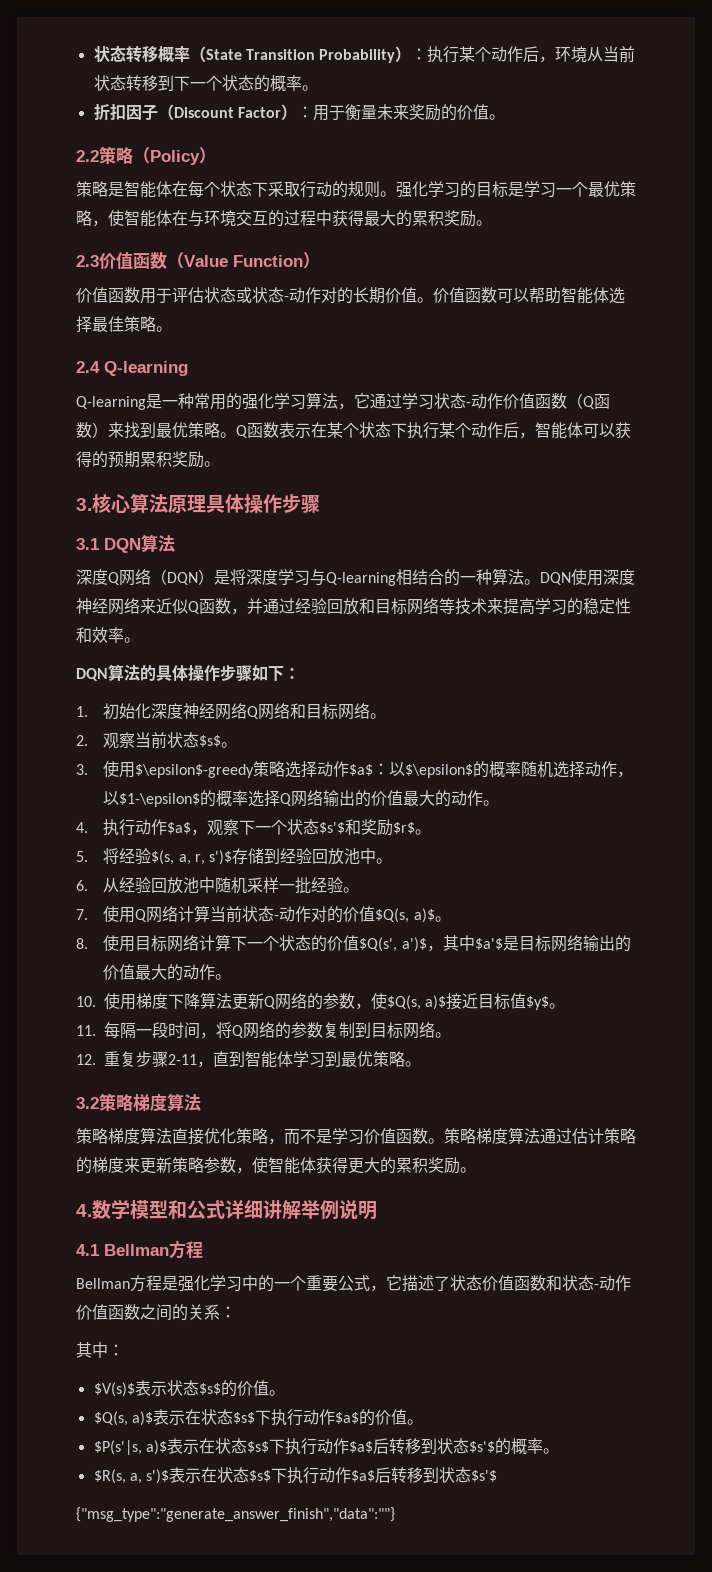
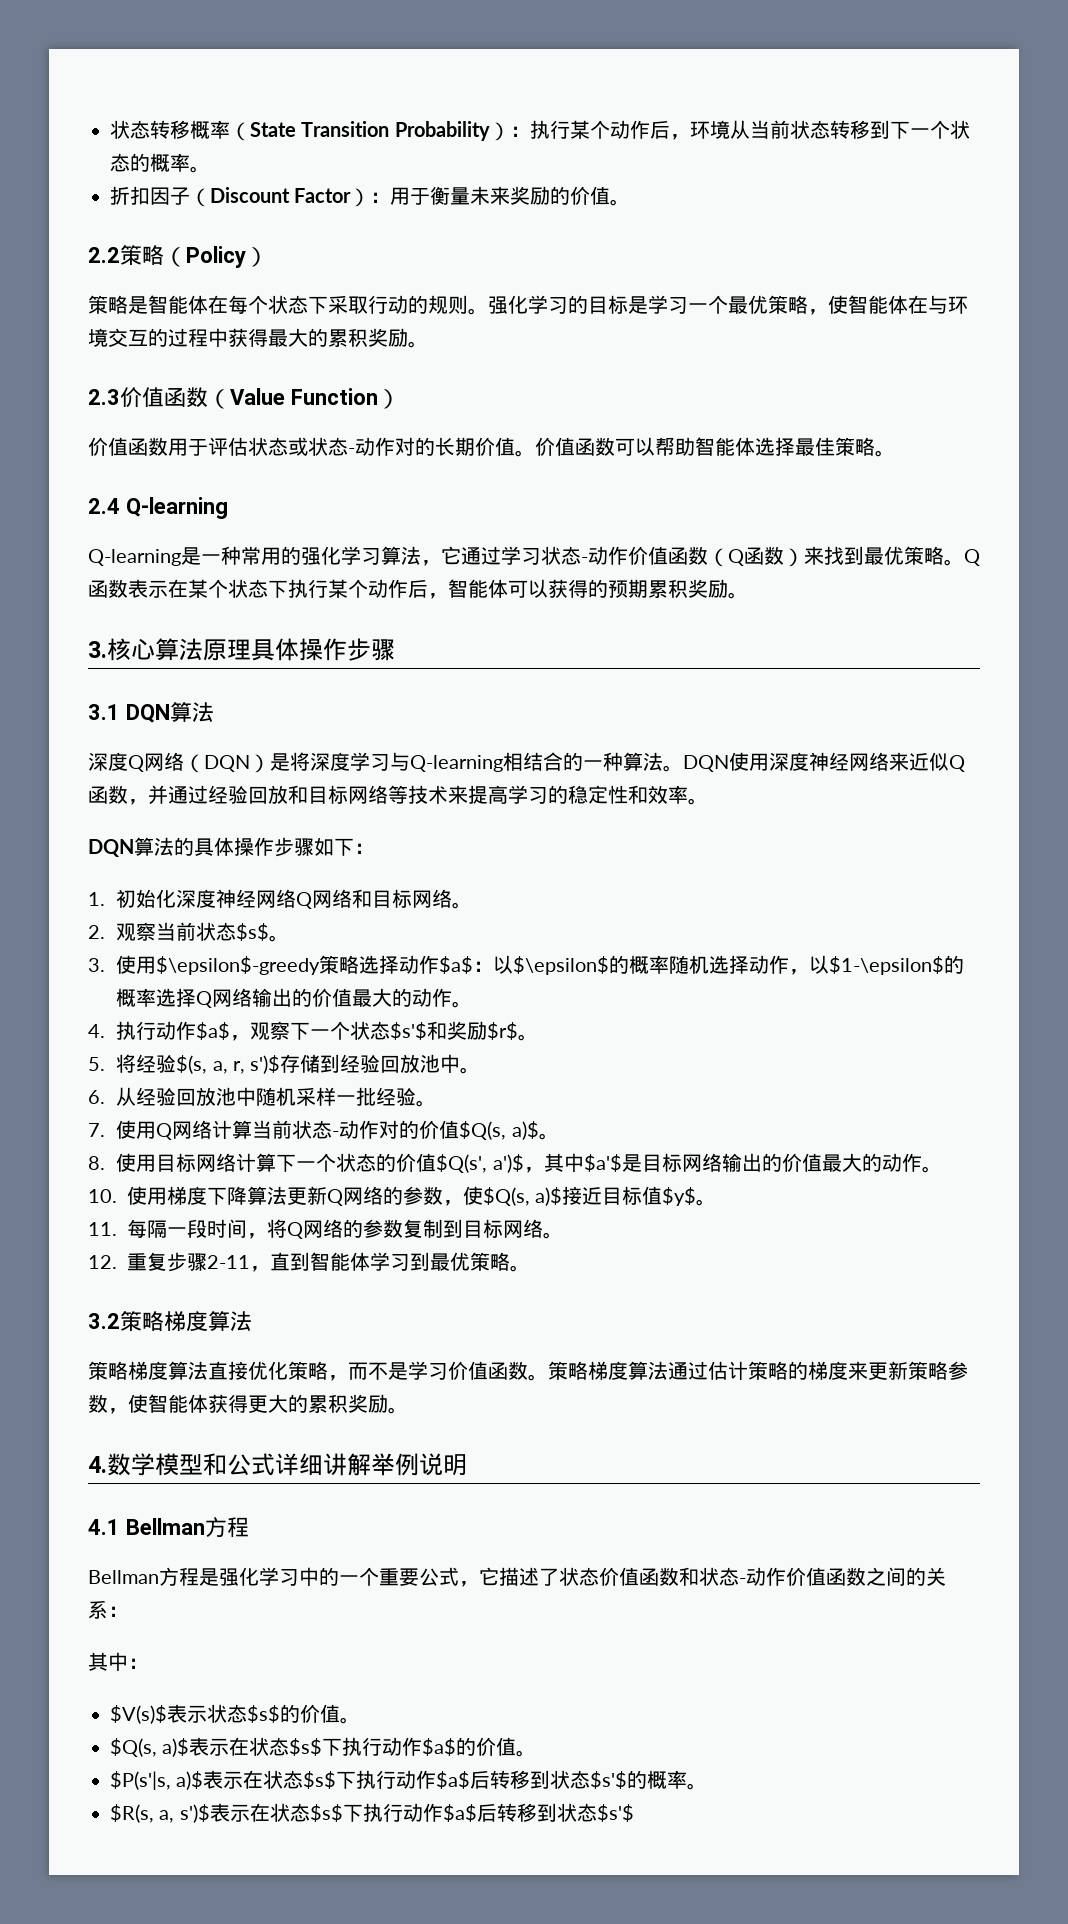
[76,1507,395,1522] // {"msg_type":"generate_answer_finish","data":""} -> (634, 1813) none

